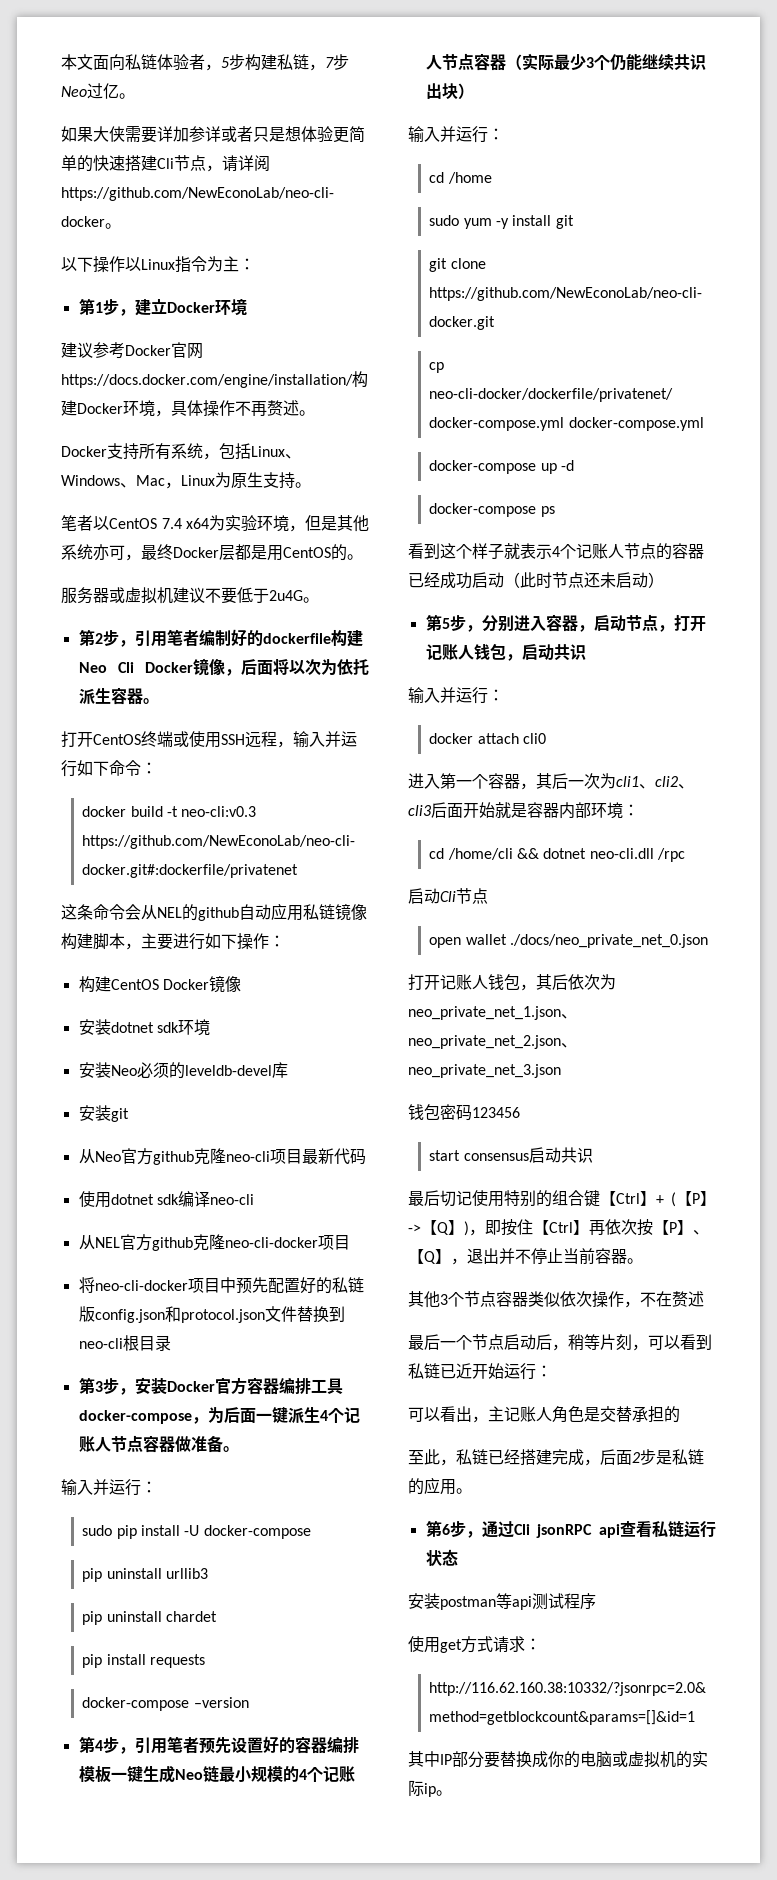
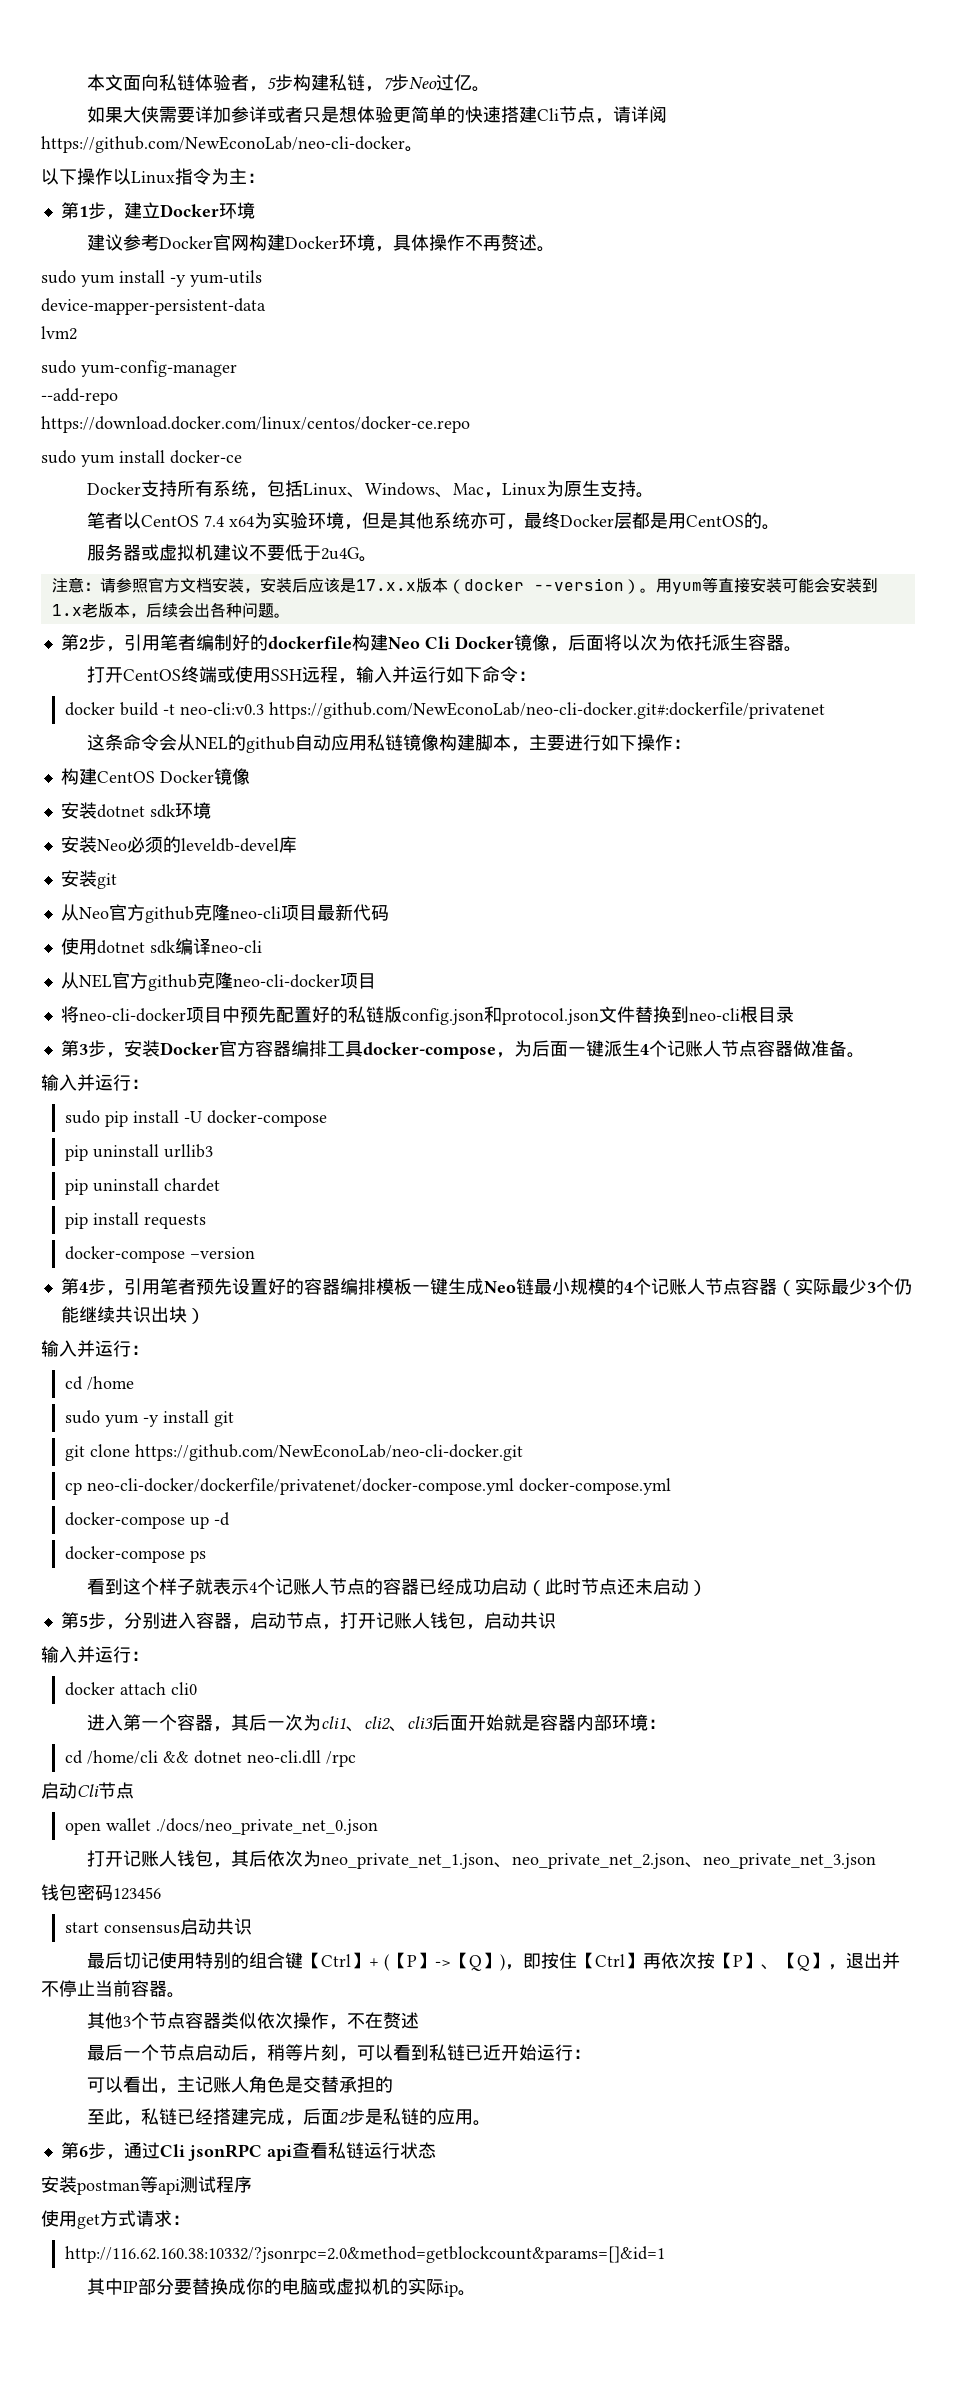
[61,374,353,388] https://docs.docker.com/engine/installation/ -> (249, 243) none
(315, 413) none -> [41,270,262,287] [41,298,266,315] [41,326,77,340] [41,360,237,377] [41,388,118,405] [41,416,470,433] [41,450,242,467] // sudo yum install -y yum-utils // device-mapper-persistent-data // lvm2 // sudo yum-config-manager // --add-repo // https://download.docker.com/linux/centos/docker-ce.repo // sudo yum install docker-ce
(319, 600) none -> [51,577,878,594] [51,602,290,618] // 注意：请参照官方文档安装，安装后应该是17.x.x版本（docker --version）。用yum等直接安装可能会安装到1.x老版本，后续会出各种问题。

